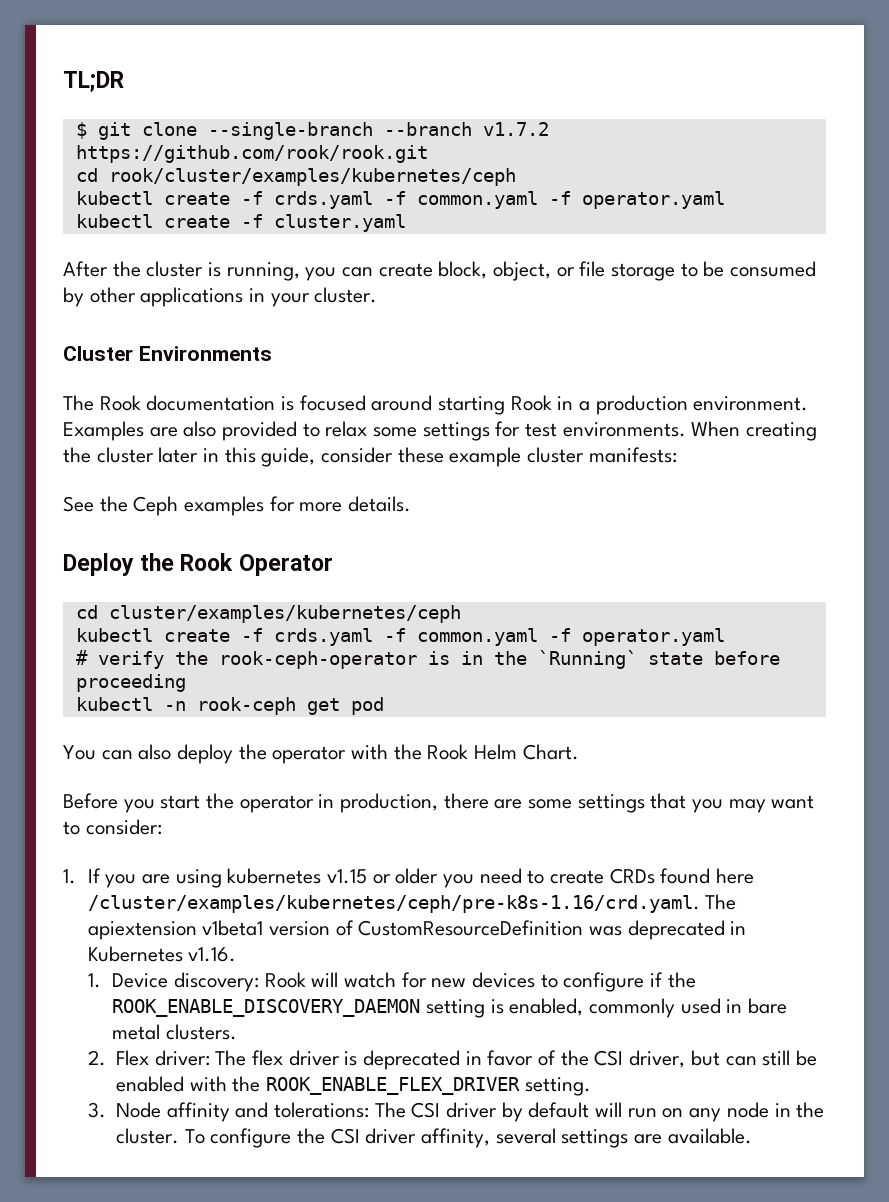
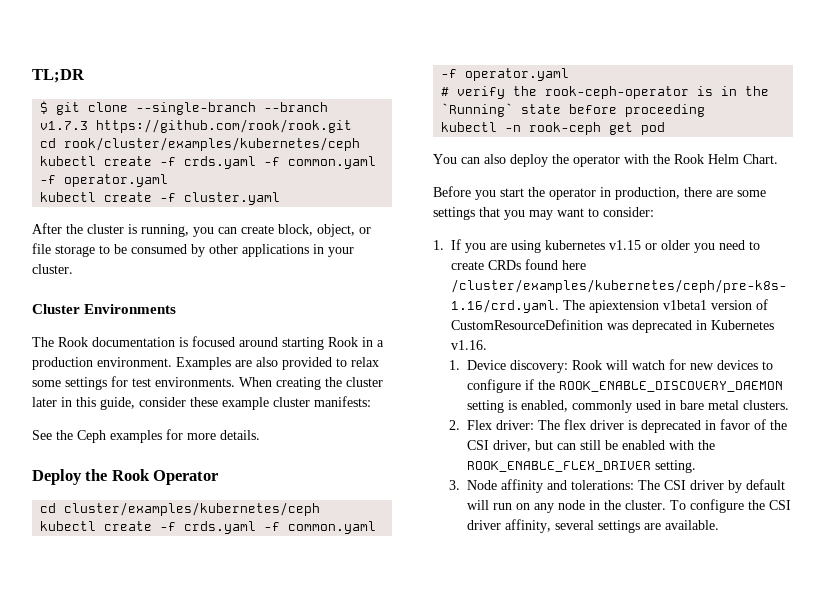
[482,122,549,136] v1.7.2 -> [40,121,89,130] v1.7.3

